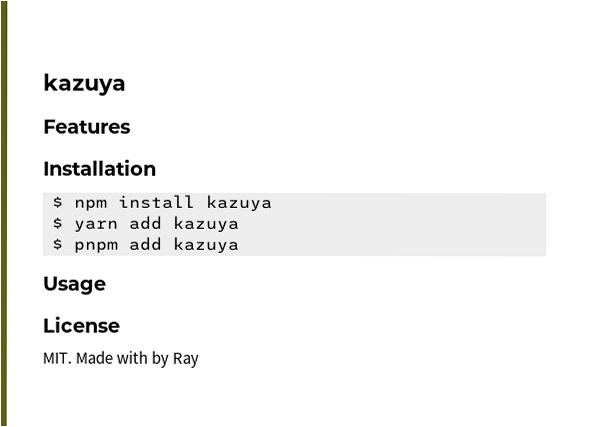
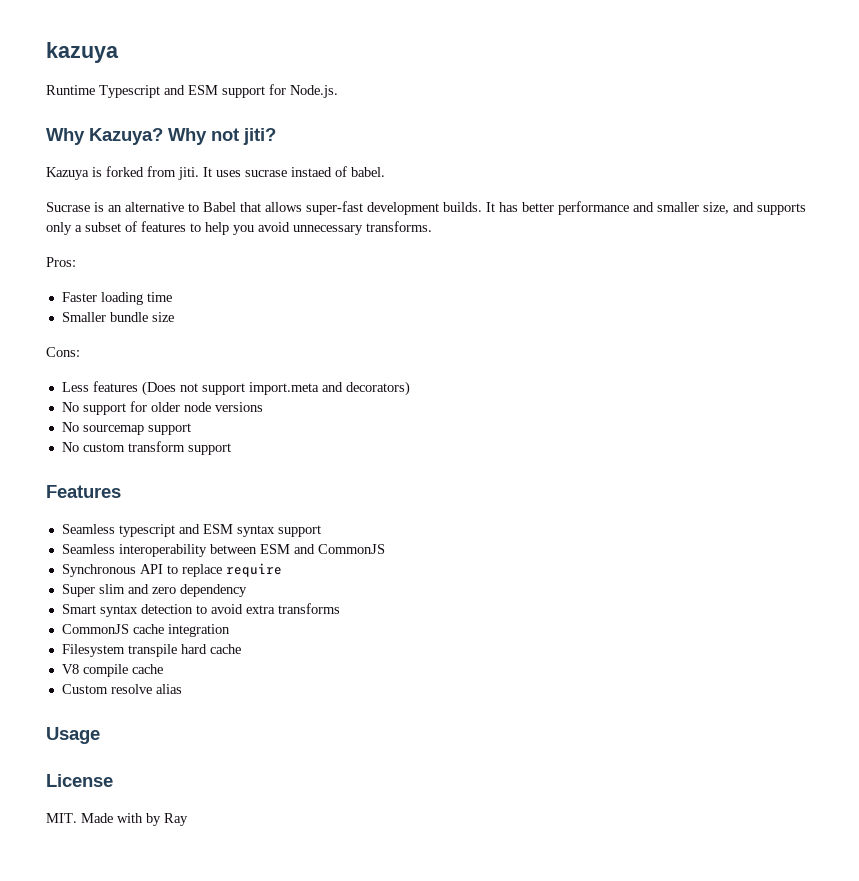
[43,73,127,96] [43,119,131,134] [43,159,157,176] [52,194,273,212] [51,215,239,233] [51,236,239,254] kazuya // Features // Installation // $ npm install kazuya // $ yarn add kazuya // $ pnpm add kazuya -> [46,42,119,63] [46,84,338,98] [46,128,276,145] [46,166,385,180] [46,201,806,215] [46,221,432,235] [46,257,76,267] [61,292,172,305] [61,312,174,322] [46,347,80,357] [61,381,410,396] [61,401,263,415] [61,422,191,435] [61,441,231,455] [46,485,121,498] [61,524,321,537] [61,544,385,557] [61,563,282,577] [61,584,247,597] [61,603,340,617] [61,624,230,637] [61,644,241,657] [61,664,163,677] [61,684,182,694] kazuya // Runtime Typescript and ESM support for Node.js. // Why Kazuya? Why not jiti? // Kazuya is forked from jiti. It uses sucrase instaed of babel. // Sucrase is an alternative to Babel that allows super-fast development builds. It has better performance and smaller size, and supports only a subset of features to help you avoid unnecessary transforms. // Pros: // Faster loading time // Smaller bundle size // Cons: // Less features (Does not support import.meta and decorators) // No support for older node versions // No sourcemap support // No custom transform support // Features // Seamless typescript and ESM syntax support // Seamless interoperability between ESM and CommonJS // Synchronous API to replace require // Super slim and zero dependency // Smart syntax detection to avoid extra transforms // CommonJS cache integration // Filesystem transpile hard cache // V8 compile cache // Custom resolve alias

